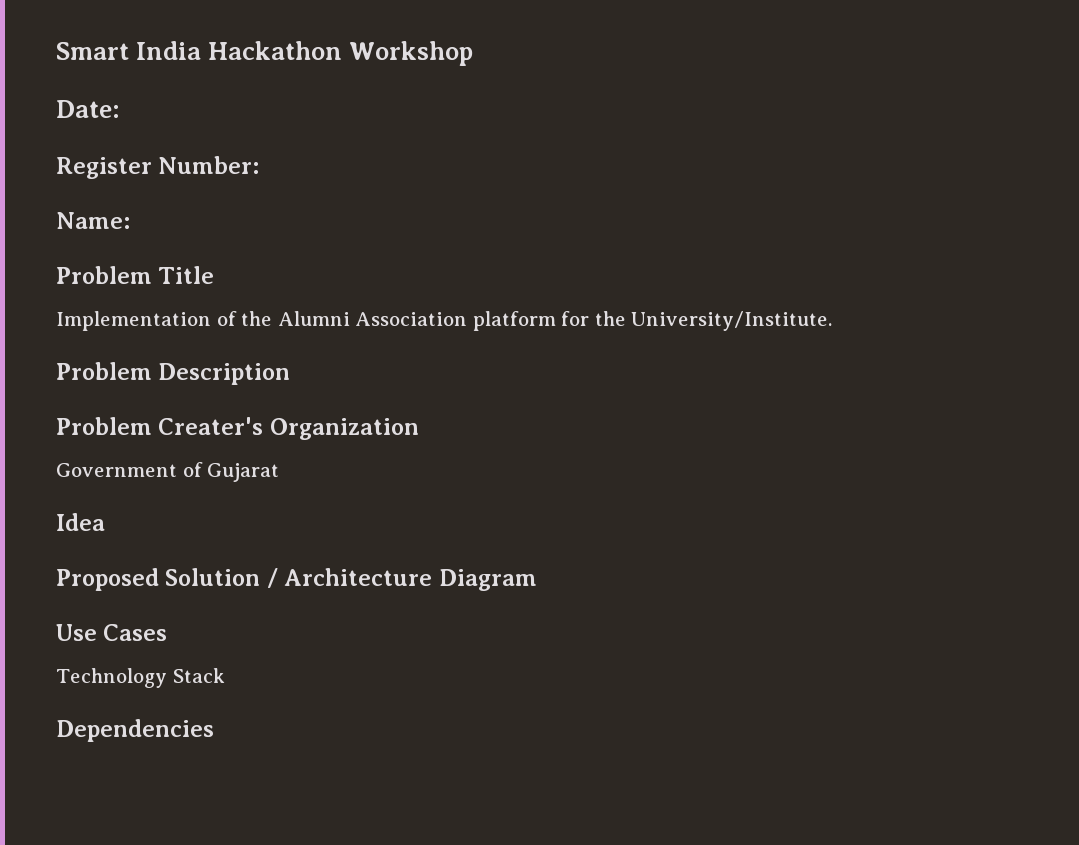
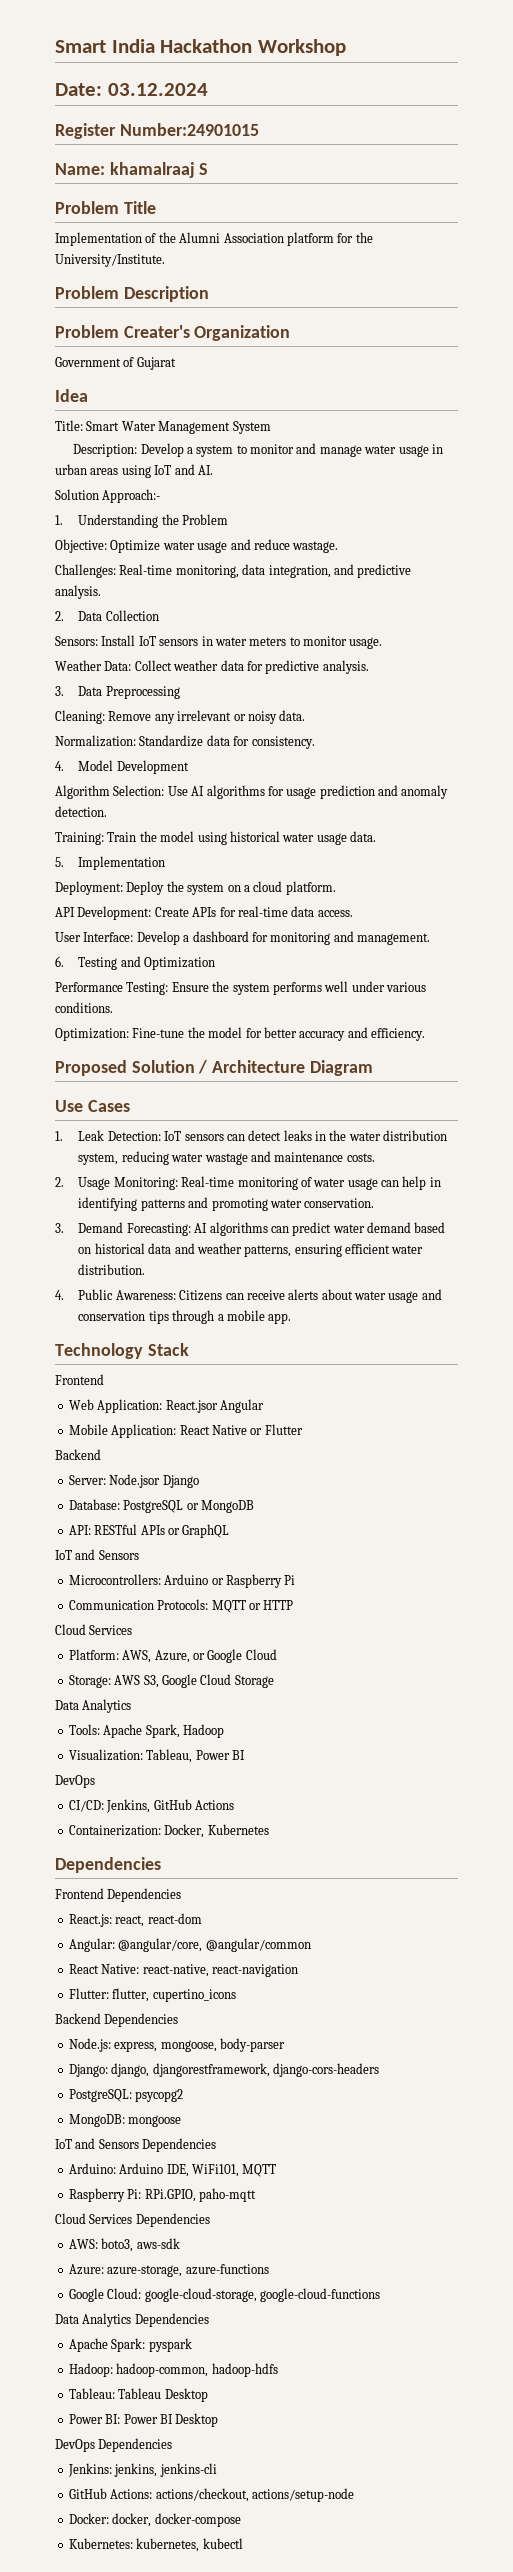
(120, 109) none -> [107,83,208,96] 03.12.2024
[158,156,260,174] Number: -> [119,123,259,136] Number:24901015
(130, 220) none -> [109,162,209,178] khamalraaj S
(105, 522) none -> [55,420,271,434] [73,443,443,457] [55,464,213,478] [55,489,161,503] [55,514,229,528] [55,539,339,553] [55,564,412,578] [55,585,101,599] [55,610,159,621] [55,635,383,649] [55,660,369,674] [55,686,180,699] [55,710,306,724] [55,735,315,749] [55,760,189,774] [55,785,449,799] [55,806,107,817] [55,831,376,845] [55,856,166,870] [55,881,336,895] [55,906,353,920] [55,931,430,945] [55,956,216,970] [55,981,426,995] [55,1002,113,1013] [55,1027,425,1041] // Title: Smart Water Management System // Description: Develop a system to monitor and manage water usage in urban areas using IoT and AI. // Solution Approach:- // 1. Understanding the Problem // Objective: Optimize water usage and reduce wastage. // Challenges: Real-time monitoring, data integration, and predictive analysis. // 2. Data Collection // Sensors: Install IoT sensors in water meters to monitor usage. // Weather Data: Collect weather data for predictive analysis. // 3. Data Preprocessing // Cleaning: Remove any irrelevant or noisy data. // Normalization: Standardize data for consistency. // 4. Model Development // Algorithm Selection: Use AI algorithms for usage prediction and anomaly detection. // Training: Train the model using historical water usage data. // 5. Implementation // Deployment: Deploy the system on a cloud platform. // API Development: Create APIs for real-time data access. // User Interface: Develop a dashboard for monitoring and management. // 6. Testing and Optimization // Performance Testing: Ensure the system performs well under various conditions. // Optimization: Fine-tune the model for better accuracy and efficiency.
[56,668,225,688] [56,719,214,742] Technology Stack // Dependencies -> [55,1130,448,1141] [78,1151,375,1165] [55,1176,441,1190] [78,1197,375,1211] [55,1222,446,1236] [78,1243,424,1257] [78,1264,146,1275] [55,1289,442,1303] [78,1310,292,1324] [55,1343,189,1359] [55,1374,104,1385] [68,1399,264,1413] [68,1424,303,1438] [55,1449,101,1460] [68,1474,199,1488] [68,1499,254,1513] [68,1524,230,1538] [55,1549,139,1560] [68,1574,296,1588] [68,1599,294,1613] [55,1624,133,1635] [68,1649,277,1663] [68,1674,274,1688] [55,1699,132,1713] [68,1724,224,1738] [68,1749,245,1763] [55,1775,95,1788] [68,1799,234,1813] [68,1824,269,1838] [55,1857,161,1873] [55,1888,182,1902] [68,1913,202,1927] [68,1938,311,1952] [68,1964,298,1977] [68,1988,236,2002] [55,2013,179,2027] [68,2038,285,2052] [68,2063,379,2077] [68,2089,184,2102] [68,2114,182,2127] [55,2138,217,2152] [68,2163,277,2177] [68,2188,256,2202] [55,2213,210,2227] [68,2238,180,2252] [68,2264,269,2277] [68,2288,380,2302] [55,2313,209,2327] [68,2338,192,2352] [68,2363,278,2377] [68,2388,208,2402] [68,2413,219,2427] [55,2438,173,2452] [67,2463,217,2477] [68,2488,354,2502] [68,2513,241,2527] [68,2538,243,2552] 1. Leak Detection: IoT sensors can detect leaks in the water distribution system, reducing water wastage and maintenance costs. // 2. Usage Monitoring: Real-time monitoring of water usage can help in identifying patterns and promoting water conservation. // 3. Demand Forecasting: AI algorithms can predict water demand based on historical data and weather patterns, ensuring efficient water distribution. // 4. Public Awareness: Citizens can receive alerts about water usage and conservation tips through a mobile app. // Technology Stack // Frontend // Web Application: React.jsor Angular // Mobile Application: React Native or Flutter // Backend // Server: Node.jsor Django // Database: PostgreSQL or MongoDB // API: RESTful APIs or GraphQL // IoT and Sensors // Microcontrollers: Arduino or Raspberry Pi // Communication Protocols: MQTT or HTTP // Cloud Services // Platform: AWS, Azure, or Google Cloud // Storage: AWS S3, Google Cloud Storage // Data Analytics // Tools: Apache Spark, Hadoop // Visualization: Tableau, Power BI // DevOps // CI/CD: Jenkins, GitHub Actions // Containerization: Docker, Kubernetes // Dependencies // Frontend Dependencies // React.js: react, react-dom // Angular: @angular/core, @angular/common // React Native: react-native, react-navigation // Flutter: flutter, cupertino_icons // Backend Dependencies // Node.js: express, mongoose, body-parser // Django: django, djangorestframework, django-cors-headers // PostgreSQL: psycopg2 // MongoDB: mongoose // IoT and Sensors Dependencies // Arduino: Arduino IDE, WiFi101, MQTT // Raspberry Pi: RPi.GPIO, paho-mqtt // Cloud Services Dependencies // AWS: boto3, aws-sdk // Azure: azure-storage, azure-functions // Google Cloud: google-cloud-storage, google-cloud-functions // Data Analytics Dependencies // Apache Spark: pyspark // Hadoop: hadoop-common, hadoop-hdfs // Tableau: Tableau Desktop // Power BI: Power BI Desktop // DevOps Dependencies // Jenkins: jenkins, jenkins-cli // GitHub Actions: actions/checkout, actions/setup-node // Docker: docker, docker-compose // Kubernetes: kubernetes, kubectl

